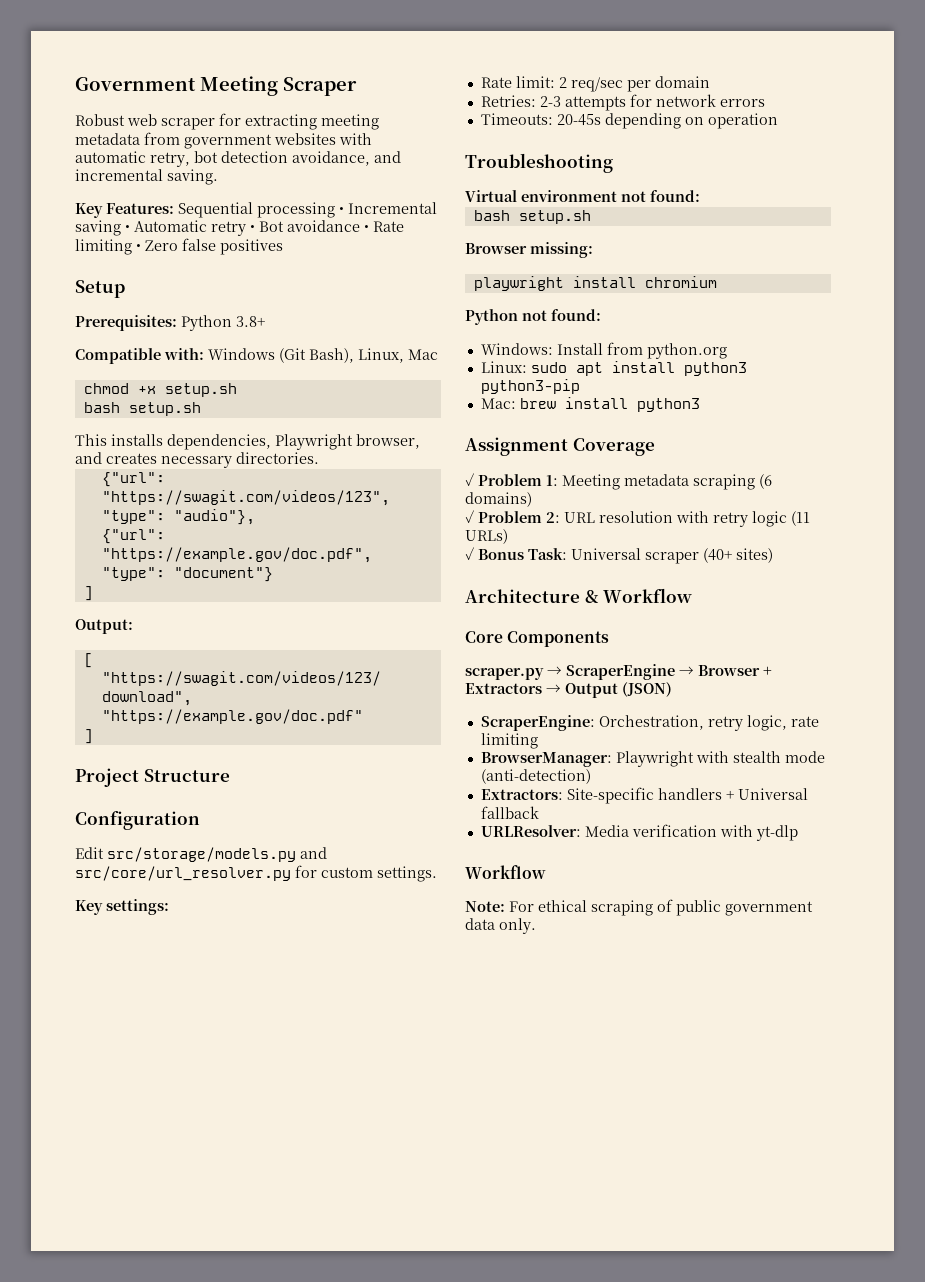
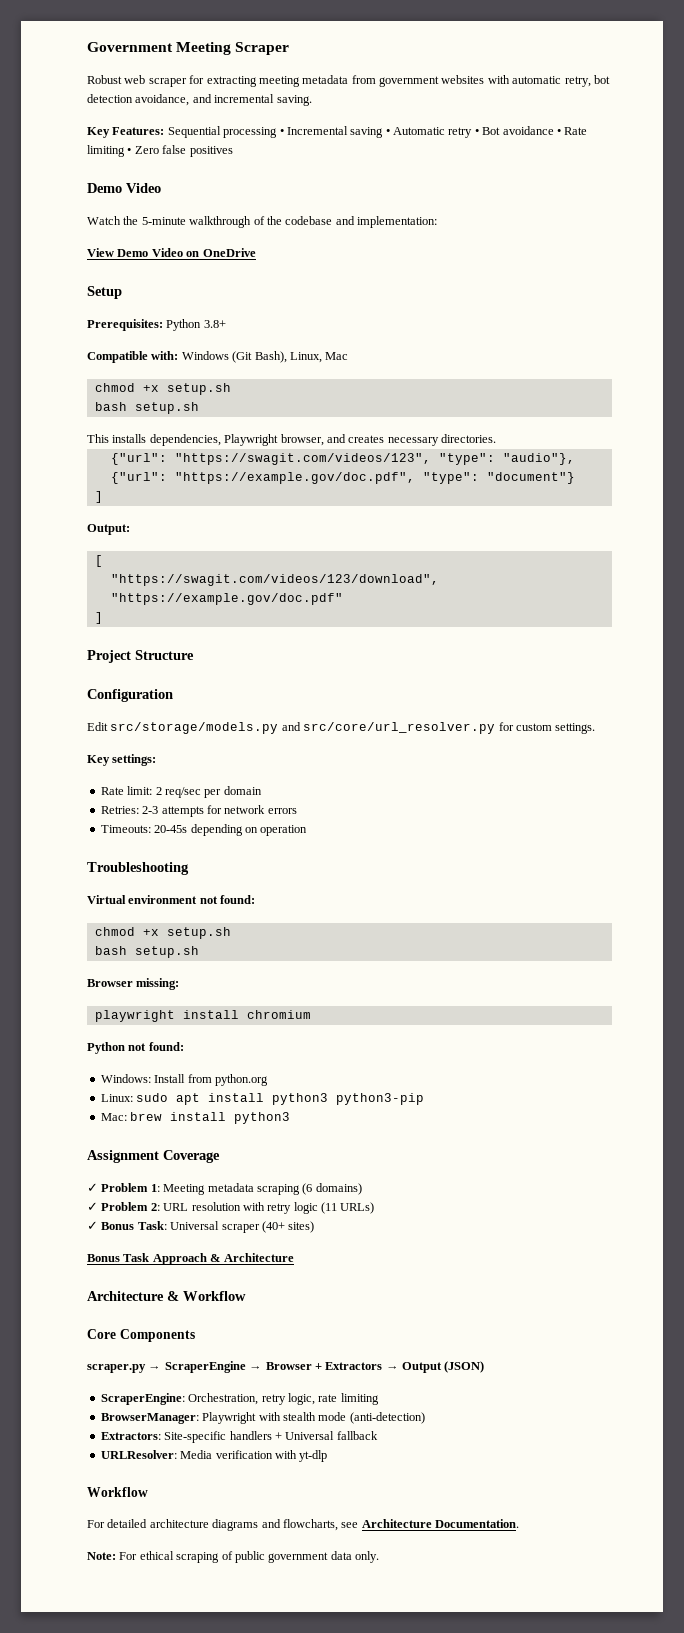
(283, 247) none -> [87,183,161,193] [87,216,437,228] [87,248,256,257] // Demo Video // Watch the 5-minute walkthrough of the codebase and implementation: // View Demo Video on OneDrive
(700, 196) none -> [94,927,231,939] // chmod +x setup.sh
(773, 555) none -> [87,1253,294,1265] // Bonus Task Approach & Architecture
(546, 872) none -> [87,1519,519,1531] // For detailed architecture diagrams and flowcharts, see Architecture Documentation.

